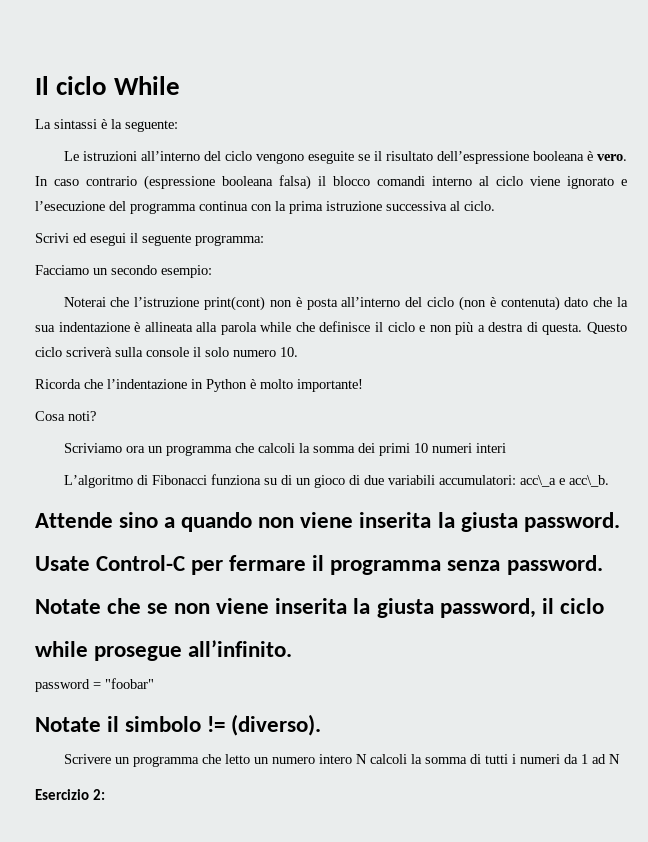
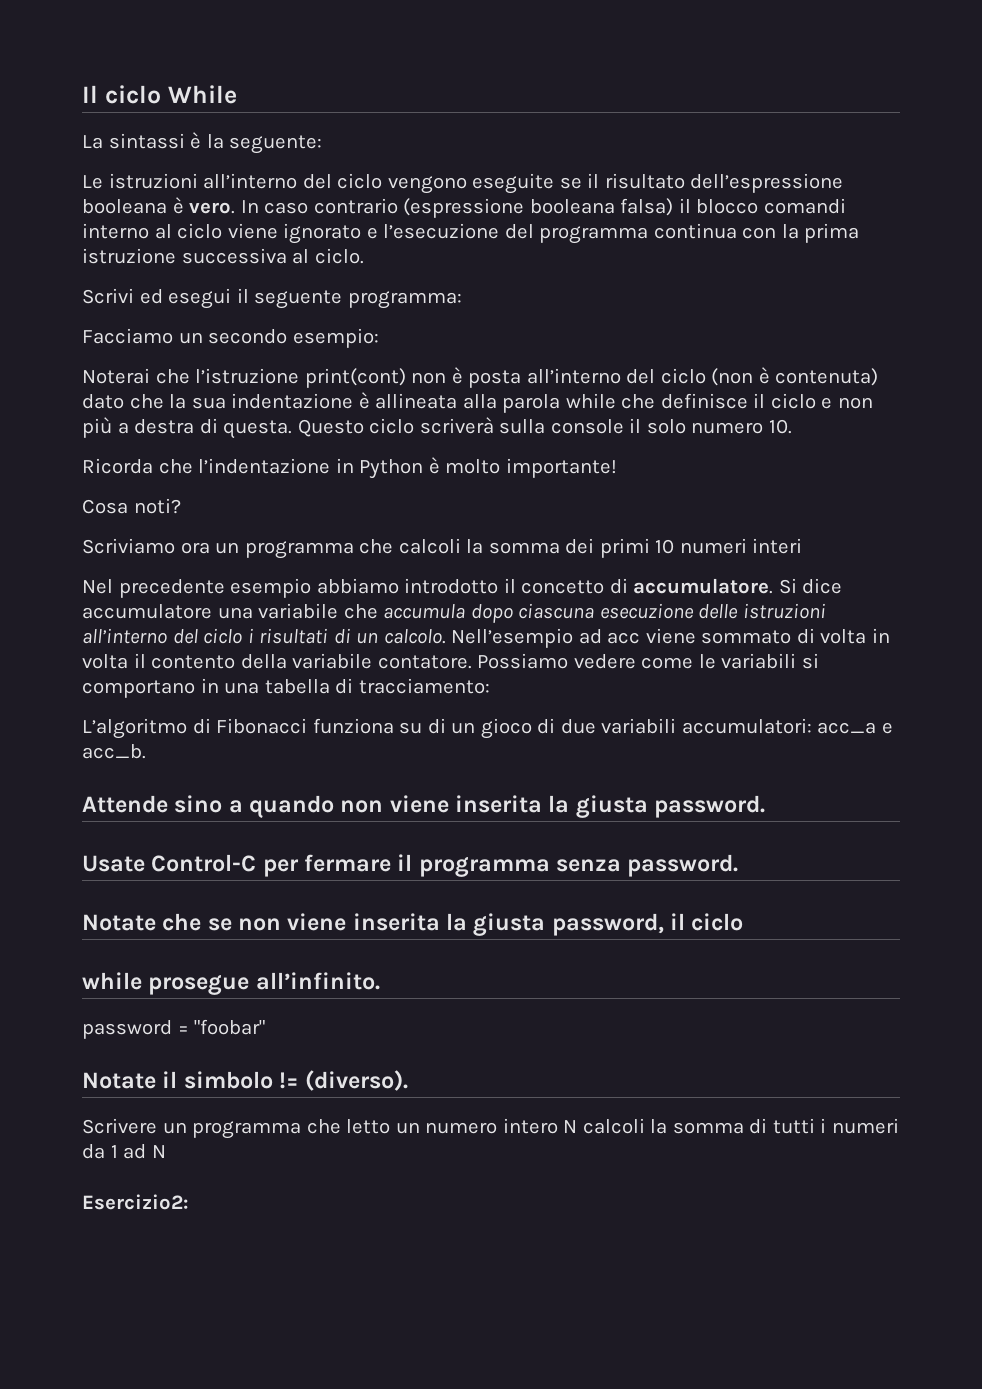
(506, 448) none -> [82,578,843,598] [82,603,826,623] [82,628,891,648] [82,653,819,669] [82,678,490,698] // Nel precedente esempio abbiamo introdotto il concetto di accumulatore. Si dice accumulatore una variabile che accumula dopo ciascuna esecuzione delle istruzioni all’interno del ciclo i risultati di un calcolo. Nell’esempio ad acc viene sommato di volta in volta il contento della variabile contatore. Possiamo vedere come le variabili si comportano in una tabella di tracciamento:
[519,475,609,487] acc\_a e acc\_b. -> [817,722,893,734] [82,744,146,759] acc_a e acc_b.
[35,789,105,800] Esercizio 2: -> [82,1194,189,1210] Esercizio2:

